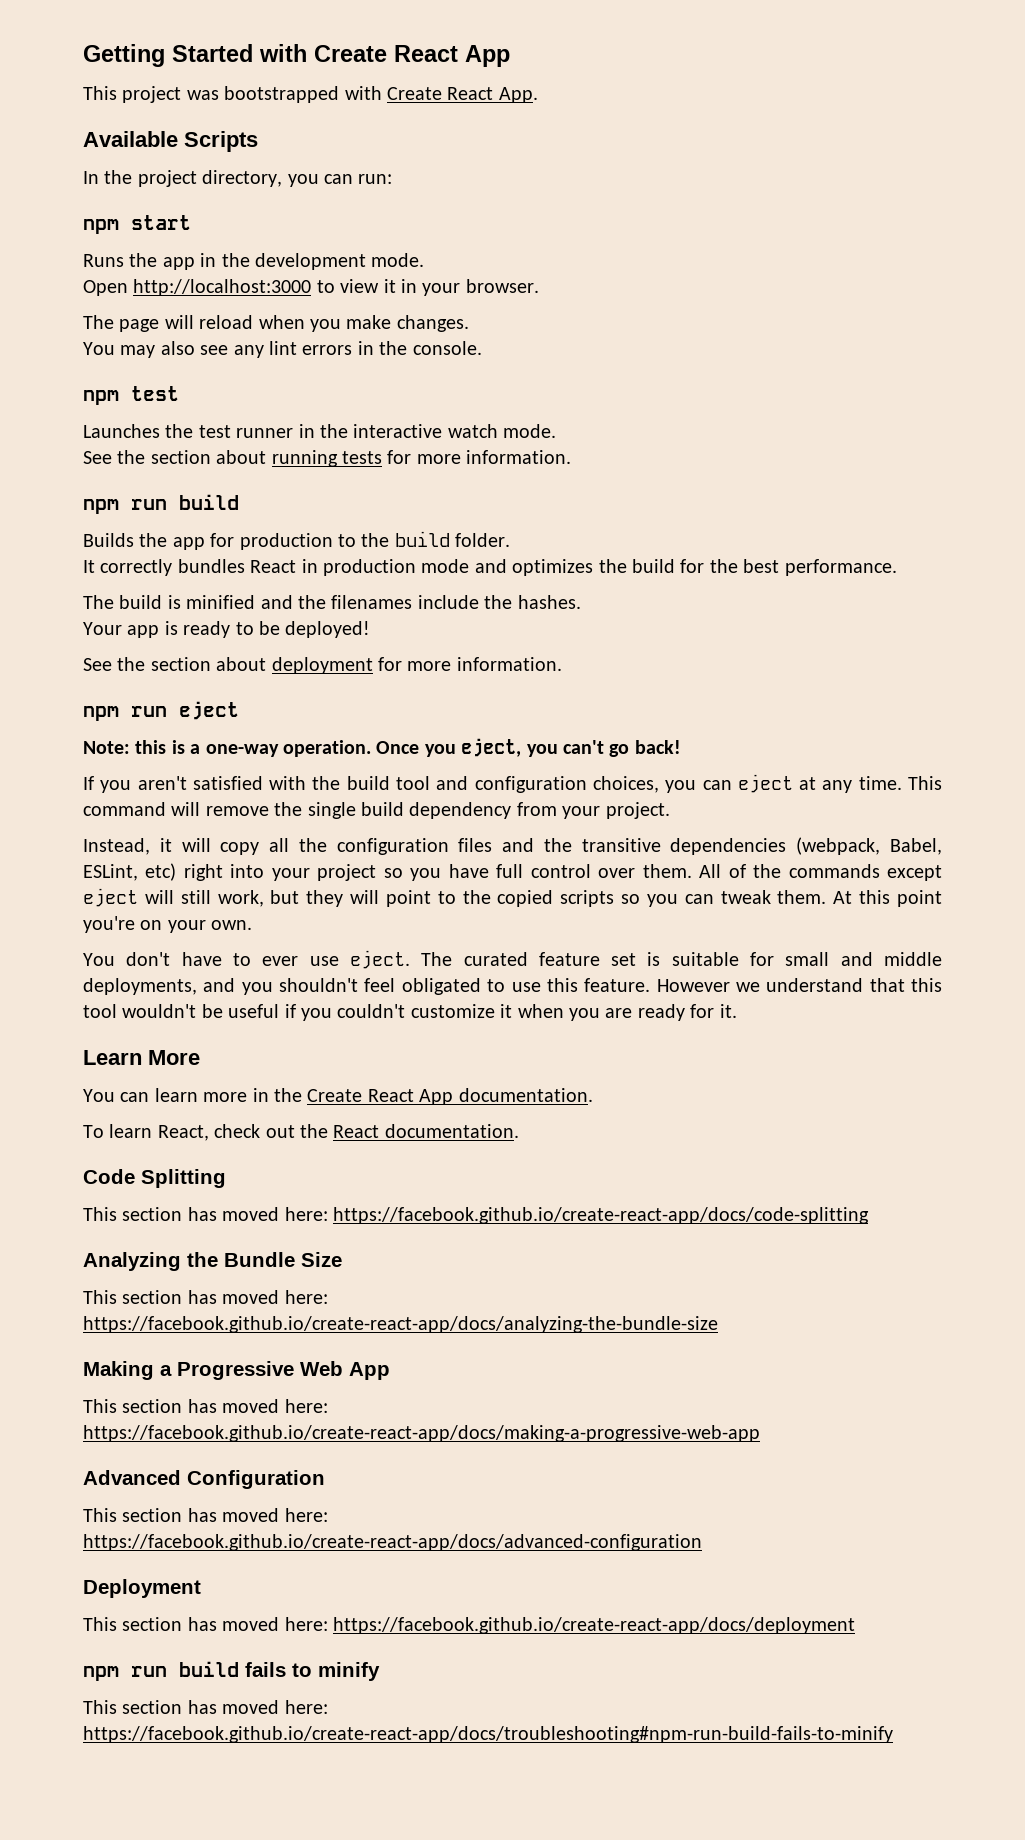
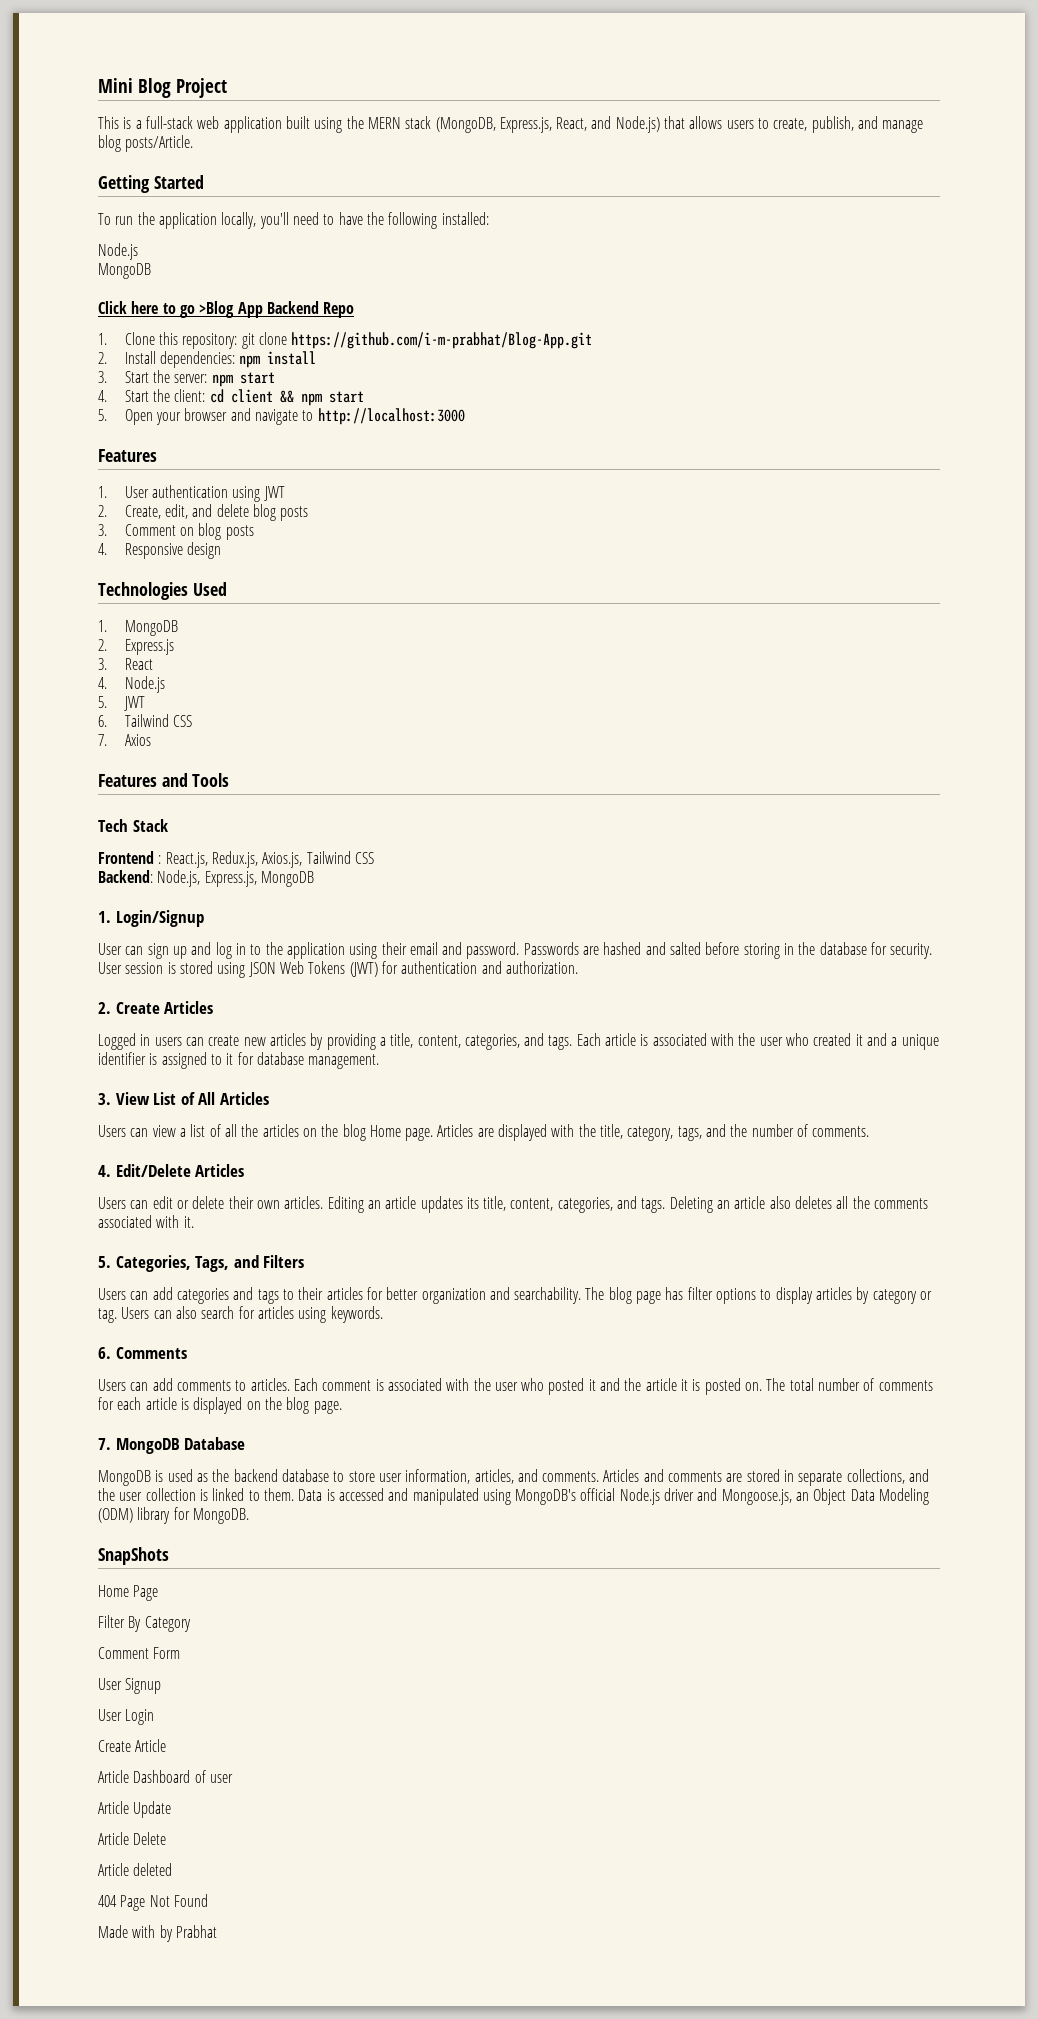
[83,44,510,67] [83,86,538,103] [83,131,258,152] [83,170,393,187] [83,215,191,234] [83,253,425,270] [83,279,539,296] [83,315,469,332] [83,341,482,358] [83,386,179,405] [83,424,557,438] [83,450,572,467] [83,494,239,514] [83,531,511,550] [83,559,897,576] [83,595,581,609] [83,621,371,638] [83,657,562,674] [83,701,239,721] [83,738,681,757] [83,774,942,793] [83,802,670,819] [83,837,942,855] [83,863,943,881] [83,888,943,907] [83,916,253,933] [83,950,942,969] [83,978,942,995] [83,1004,737,1021] [83,1050,200,1065] [83,1088,593,1105] [83,1124,519,1141] [83,1169,226,1188] [83,1207,869,1224] [83,1252,342,1271] [83,1290,328,1304] [83,1316,718,1333] [83,1361,390,1380] [83,1399,328,1413] [83,1425,760,1442] [83,1470,325,1489] [83,1508,328,1522] [83,1534,702,1551] [83,1579,201,1598] [83,1617,855,1634] [83,1661,380,1681] [83,1700,328,1714] [83,1726,893,1743] Getting Started with Create React App // This project was bootstrapped with Create React App. // Available Scripts // In the project directory, you can run: // npm start // Runs the app in the development mode. // Open http://localhost:3000 to view it in your browser. // The page will reload when you make changes. // You may also see any lint errors in the console. // npm test // Launches the test runner in the interactive watch mode. // See the section about running tests for more information. // npm run build // Builds the app for production to the build folder. // It correctly bundles React in production mode and optimizes the build for the best performance. // The build is minified and the filenames include the hashes. // Your app is ready to be deployed! // See the section about deployment for more information. // npm run eject // Note: this is a one-way operation. Once you eject, you can't go back! // If you aren't satisfied with the build tool and configuration choices, you can eject at any time. This command will remove the single build dependency from your project. // Instead, it will copy all the configuration files and the transitive dependencies (webpack, Babel, ESLint, etc) right into your project so you have full control over them. All of the commands except eject will still work, but they will point to the copied scripts so you can tweak them. At this point you're on your own. // You don't have to ever use eject. The curated feature set is suitable for small and middle deployments, and you shouldn't feel obligated to use this feature. However we understand that this tool wouldn't be useful if you couldn't customize it when you are ready for it. // Learn More // You can learn more in the Create React App documentation. // To learn React, check out the React documentation. // Code Splitting // This section has moved here: https://facebook.github.io/create-react-app/docs/code-splitting // Analyzing the Bundle Size // This section has moved here: https://facebook.github.io/create-react-app/docs/analyzing-the-bundle-size // Making a Progressive Web App // This section has moved here: https://facebook.github.io/create-react-app/docs/making-a-progressive-web-app // Advanced Configuration // This section has moved here: https://facebook.github.io/create-react-app/docs/advanced-configuration // Deployment // This section has moved here: https://facebook.github.io/create-react-app/docs/deployment // npm run build fails to minify // This section has moved here: https://facebook.github.io/create-react-app/docs/troubleshooting#npm-run-build-fails-to-minify -> [98,78,227,98] [98,116,924,133] [98,135,194,152] [98,175,204,193] [98,212,489,229] [98,243,138,260] [98,263,151,279] [98,301,355,318] [98,332,593,349] [98,351,317,368] [98,370,275,387] [98,389,364,406] [98,408,465,425] [98,449,157,462] [98,485,285,502] [98,504,309,521] [98,523,254,540] [98,542,222,559] [98,582,227,600] [98,620,178,636] [98,639,174,655] [98,658,153,670] [98,676,165,693] [98,696,145,711] [98,714,193,727] [98,734,151,746] [98,773,230,787] [98,819,168,832] [98,851,374,868] [98,870,314,887] [98,910,204,927] [98,942,933,959] [98,961,578,978] [98,1001,214,1014] [98,1033,939,1050] [98,1052,380,1069] [98,1092,269,1105] [98,1124,870,1141] [98,1164,245,1177] [98,1196,929,1213] [98,1215,194,1228] [98,1255,305,1272] [98,1287,933,1304] [98,1306,383,1323] [98,1347,187,1359] [98,1378,933,1395] [98,1397,342,1414] [98,1437,246,1454] [98,1469,930,1486] [98,1488,930,1505] [98,1507,249,1524] [98,1547,169,1565] [98,1585,159,1601] [98,1615,191,1632] [98,1647,181,1659] [98,1678,162,1694] [98,1709,155,1725] [98,1739,167,1752] [98,1770,233,1783] [98,1801,172,1818] [98,1832,167,1845] [98,1863,173,1876] [98,1894,208,1911] [98,1925,217,1942] Mini Blog Project // This is a full-stack web application built using the MERN stack (MongoDB, Express.js, React, and Node.js) that allows users to create, publish, and manage blog posts/Article. // Getting Started // To run the application locally, you'll need to have the following installed: // Node.js // MongoDB // Click here to go >Blog App Backend Repo // 1. Clone this repository: git clone https://github.com/i-m-prabhat/Blog-App.git // 2. Install dependencies: npm install // 3. Start the server: npm start // 4. Start the client: cd client && npm start // 5. Open your browser and navigate to http://localhost:3000 // Features // 1. User authentication using JWT // 2. Create, edit, and delete blog posts // 3. Comment on blog posts // 4. Responsive design // Technologies Used // 1. MongoDB // 2. Express.js // 3. React // 4. Node.js // 5. JWT // 6. Tailwind CSS // 7. Axios // Features and Tools // Tech Stack // Frontend : React.js, Redux.js, Axios.js, Tailwind CSS // Backend: Node.js, Express.js, MongoDB // 1. Login/Signup // User can sign up and log in to the application using their email and password. Passwords are hashed and salted before storing in the database for security. User session is stored using JSON Web Tokens (JWT) for authentication and authorization. // 2. Create Articles // Logged in users can create new articles by providing a title, content, categories, and tags. Each article is associated with the user who created it and a unique identifier is assigned to it for database management. // 3. View List of All Articles // Users can view a list of all the articles on the blog Home page. Articles are displayed with the title, category, tags, and the number of comments. // 4. Edit/Delete Articles // Users can edit or delete their own articles. Editing an article updates its title, content, categories, and tags. Deleting an article also deletes all the comments associated with it. // 5. Categories, Tags, and Filters // Users can add categories and tags to their articles for better organization and searchability. The blog page has filter options to display articles by category or tag. Users can also search for articles using keywords. // 6. Comments // Users can add comments to articles. Each comment is associated with the user who posted it and the article it is posted on. The total number of comments for each article is displayed on the blog page. // 7. MongoDB Database // MongoDB is used as the backend database to store user information, articles, and comments. Articles and comments are stored in separate collections, and the user collection is linked to them. Data is accessed and manipulated using MongoDB's official Node.js driver and Mongoose.js, an Object Data Modeling (ODM) library for MongoDB. // SnapShots // Home Page // Filter By Category // Comment Form // User Signup // User Login // Create Article // Article Dashboard of user // Article Update // Article Delete // Article deleted // 404 Page Not Found // Made with by Prabhat

